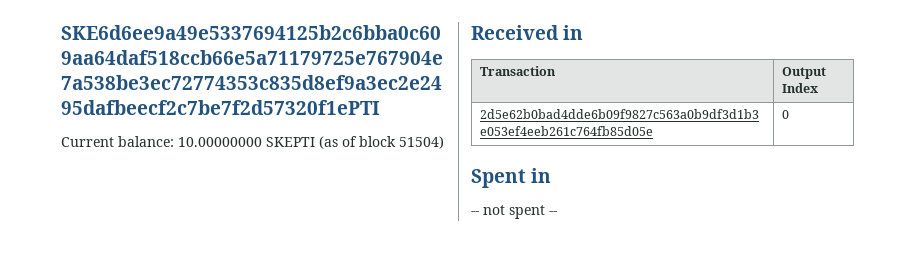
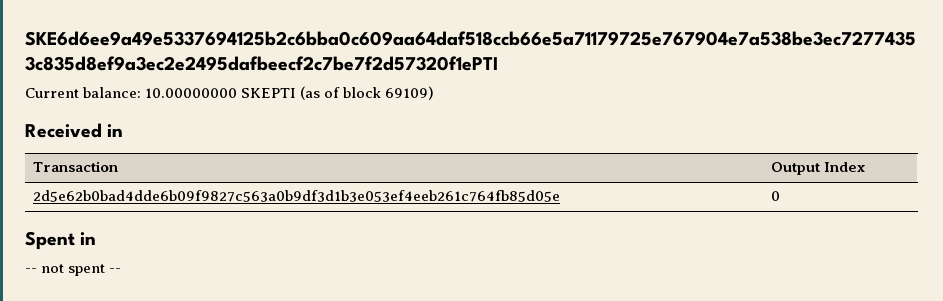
[399,136,444,149] 51504) -> [385,86,435,100] 69109)

